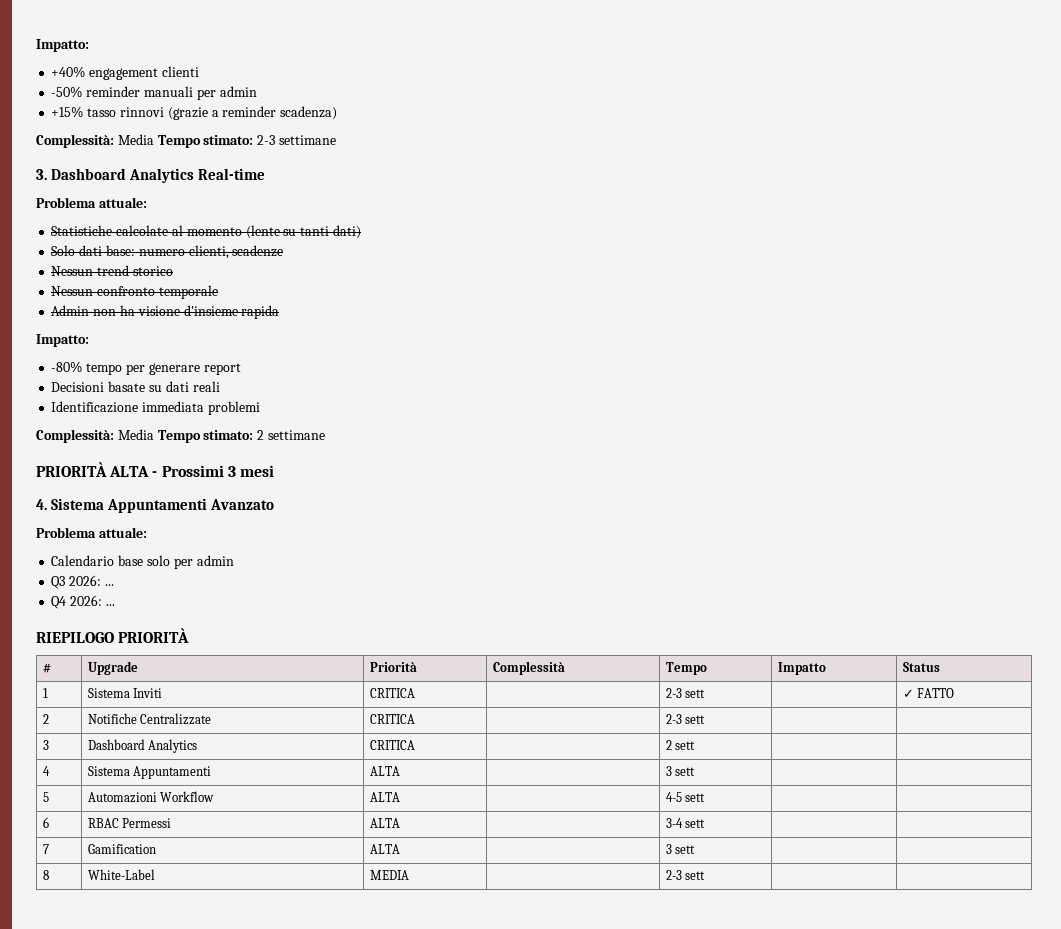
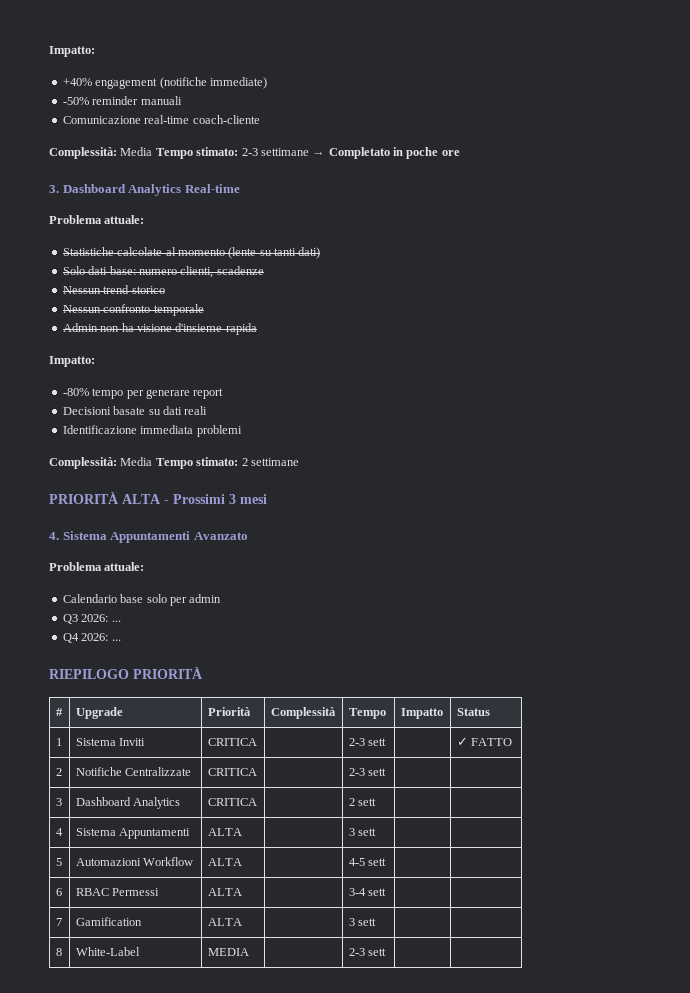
[161,66,199,77] clienti -> [159,77,267,89] (notifiche immediate)
[196,86,257,100] [51,106,338,120] per admin // +15% tasso rinnovi (grazie a reminder scadenza) -> [62,115,260,124] // Comunicazione real-time coach-cliente
(336, 140) none -> [312,147,460,159] → Completato in poche ore

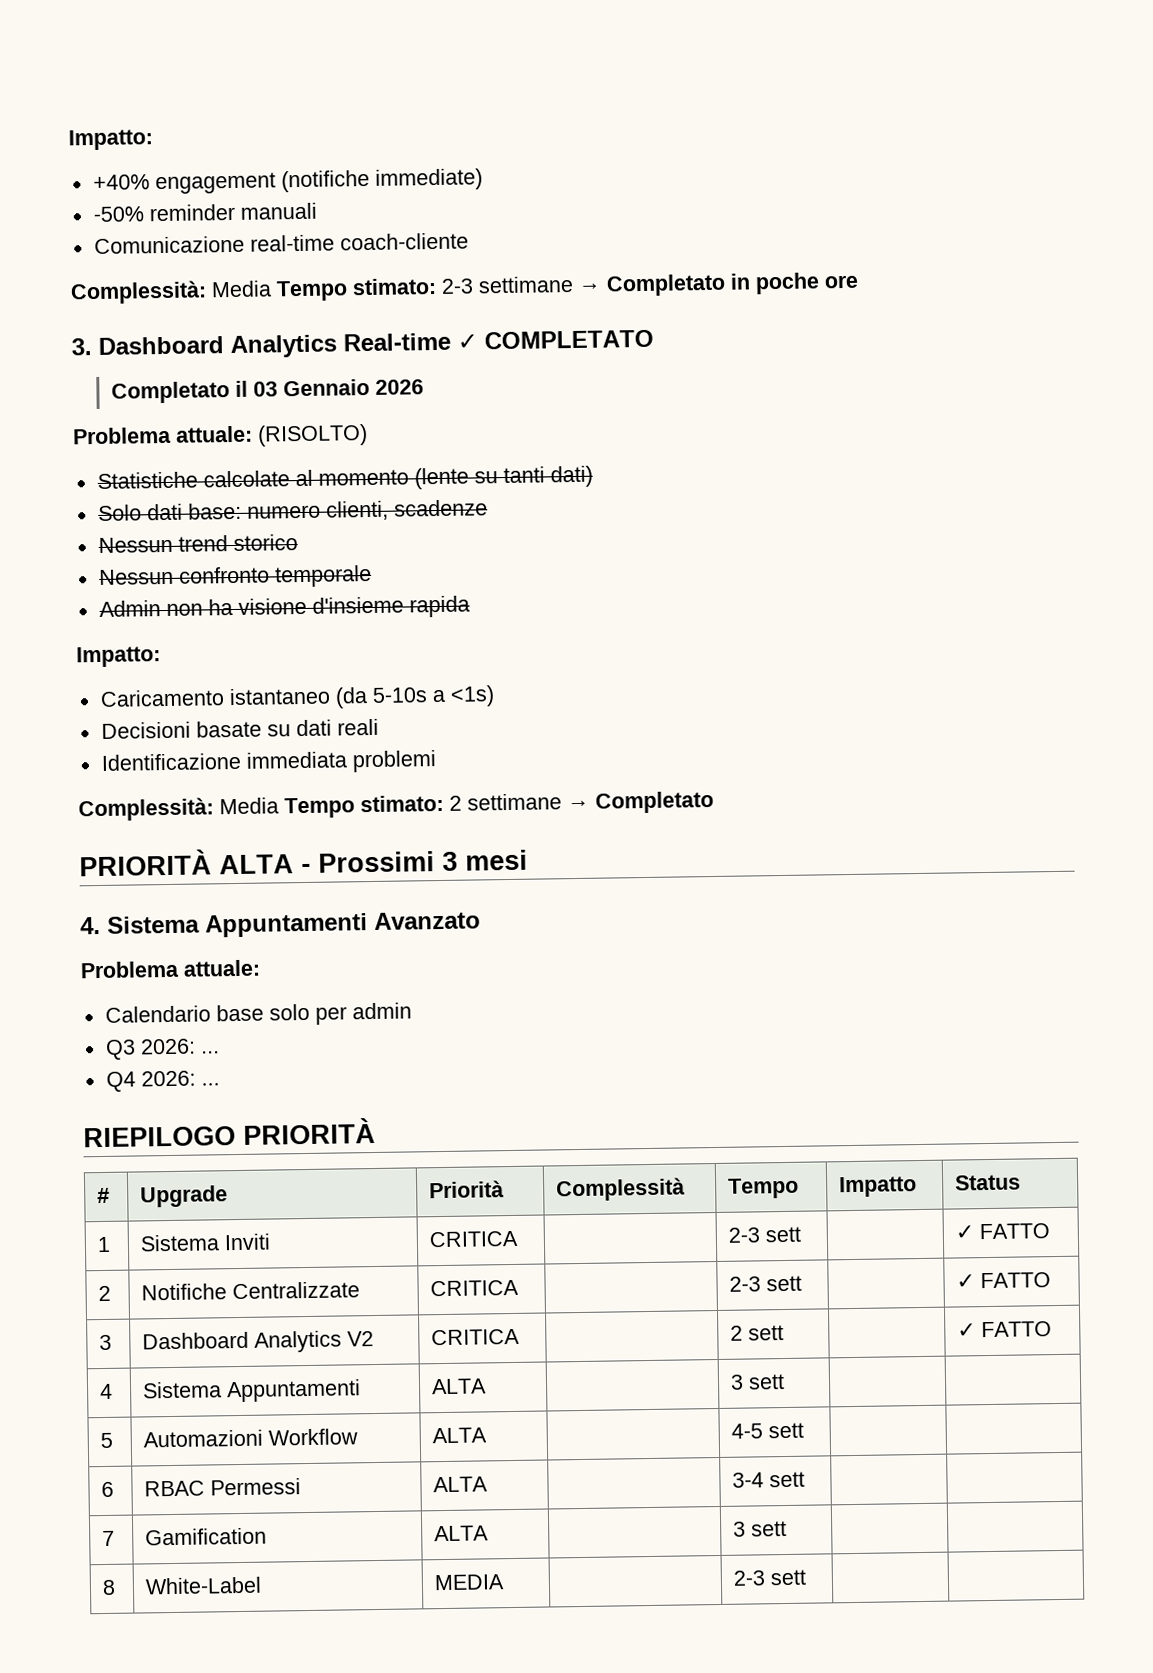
[49,215,145,224] // Problema attuale: -> [457,329,654,350] [111,378,425,404] [72,424,368,447] ✓ COMPLETATO // Completato il 03 Gennaio 2026 // Problema attuale: (RISOLTO)
[62,388,224,399] -80% tempo per generare report -> [99,685,495,709] Caricamento istantaneo (da 5-10s a <1s)
(299, 462) none -> [567,790,714,814] → Completato
(386, 772) none -> [956,1272,1052,1289] ✓ FATTO
(180, 803) none -> [347,1331,375,1347] V2
(376, 802) none -> [957,1321,1053,1338] ✓ FATTO

